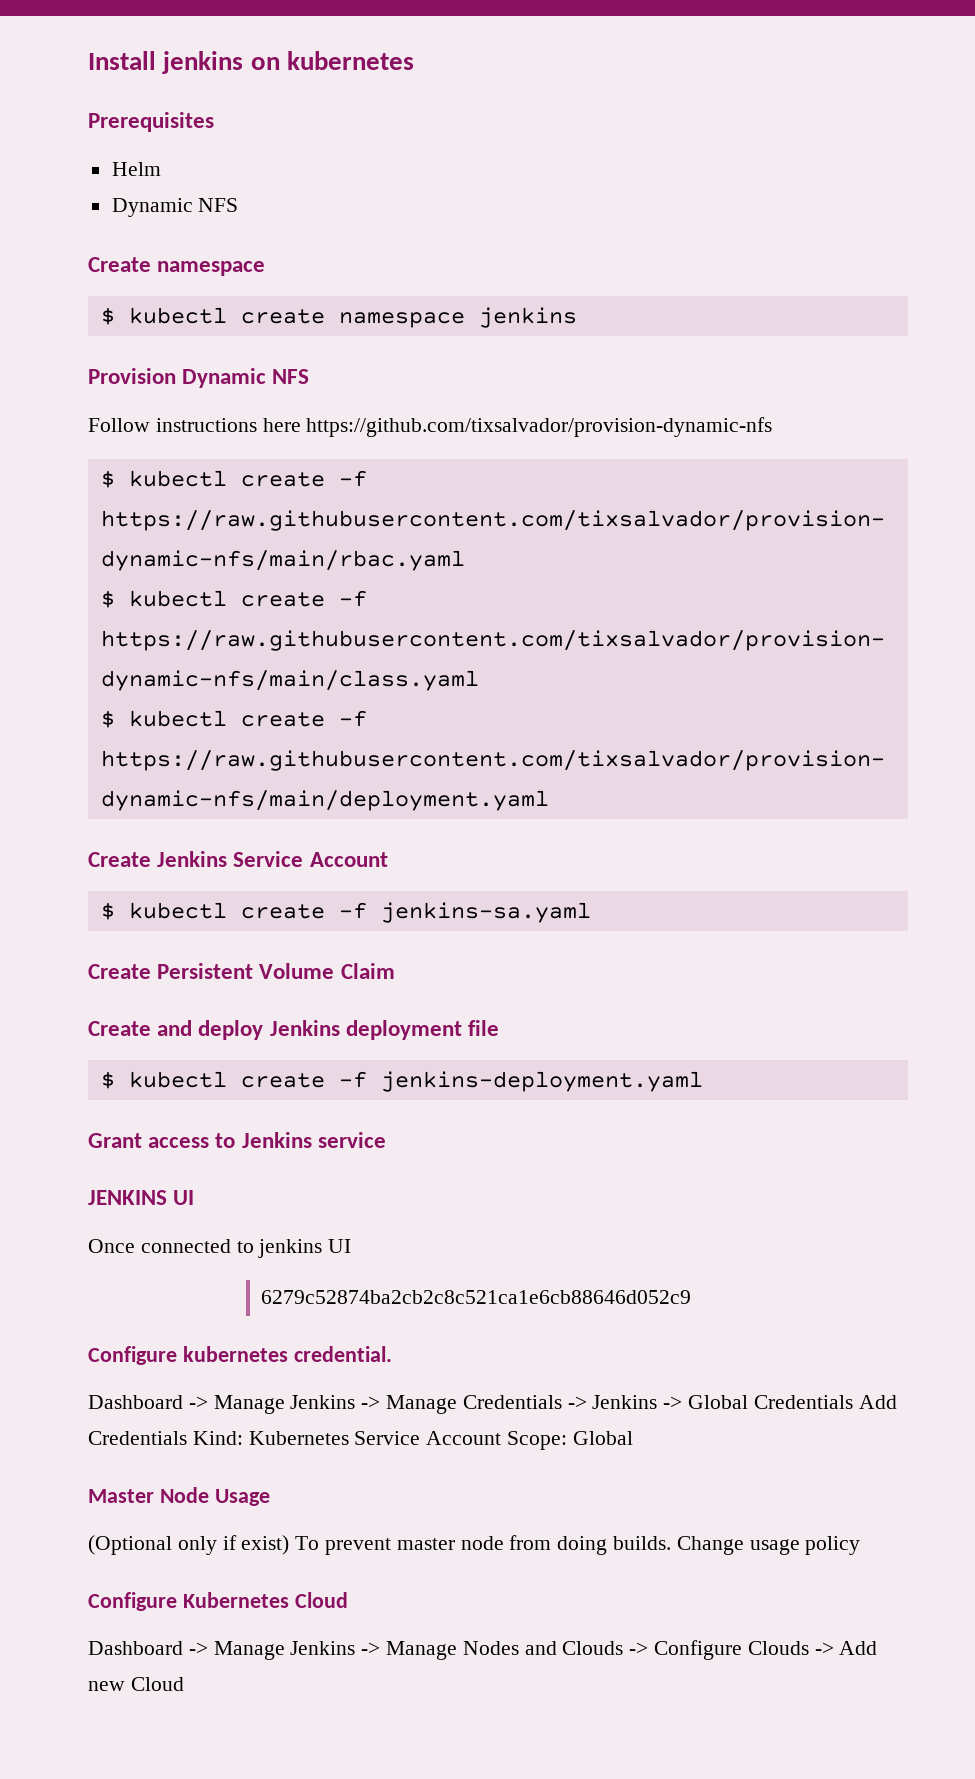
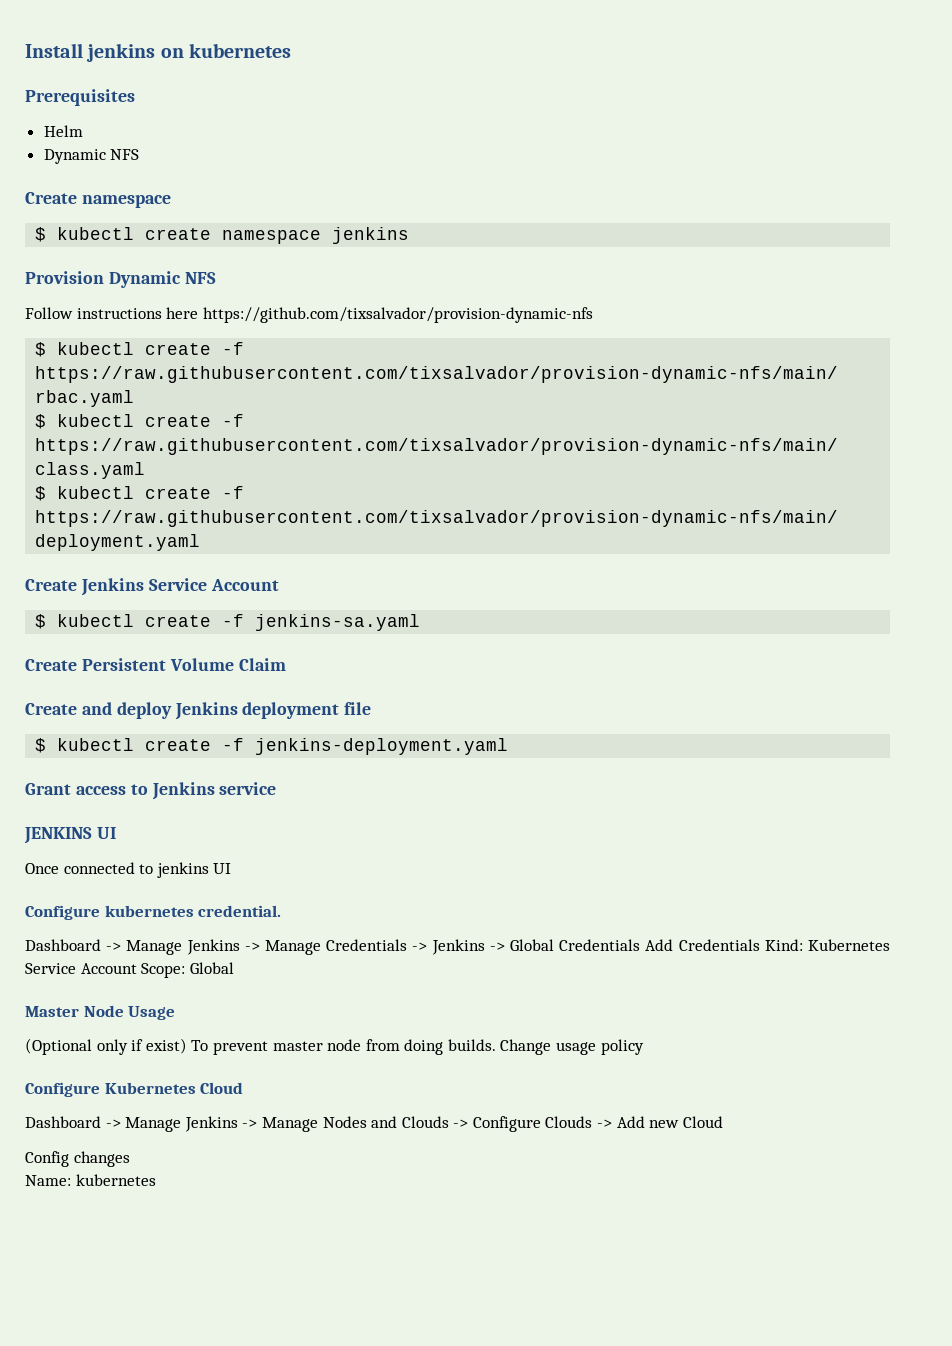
[261,1290,692,1304] // 6279c52874ba2cb2c8c521ca1e6cb88646d052c9 -> (232, 868) none
(184, 1684) none -> [25,1151,130,1167] [25,1174,156,1186] // Config changes // Name: kubernetes

